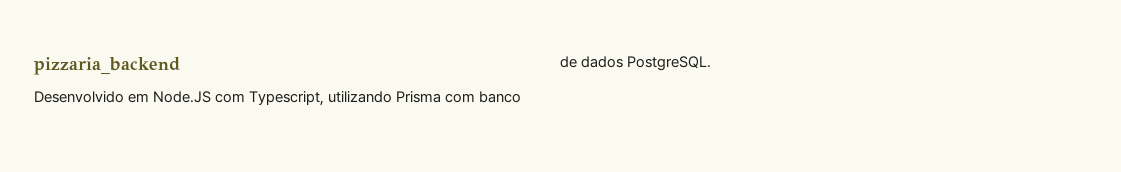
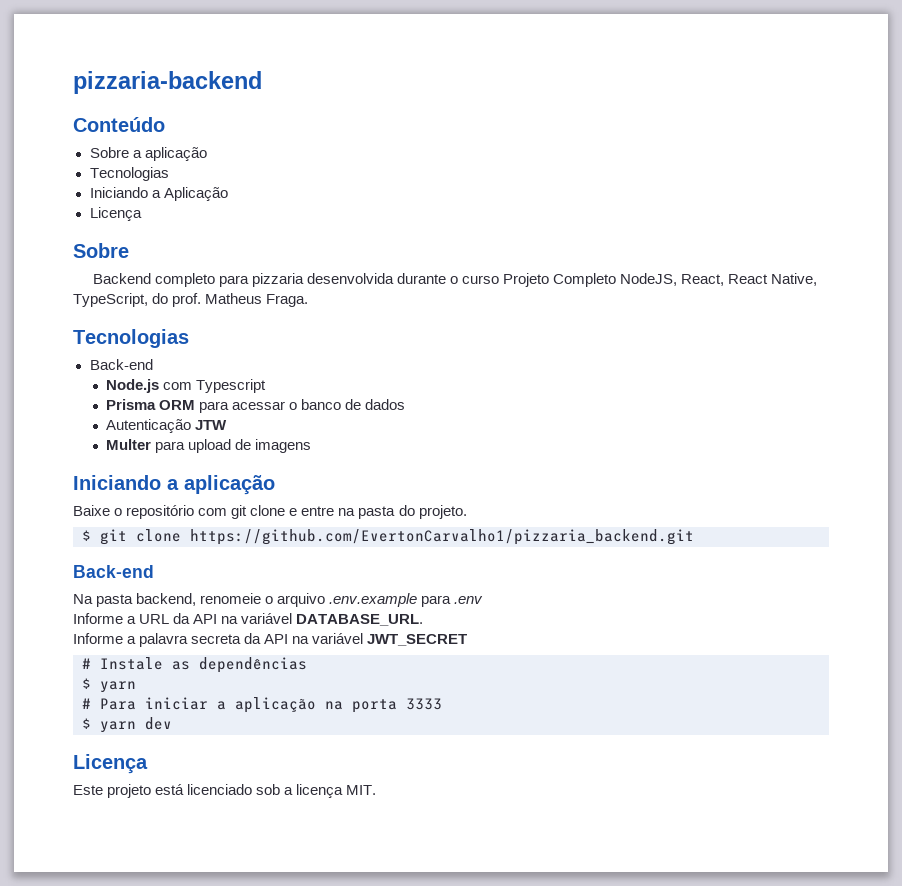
[34,57,180,75] [34,91,522,106] [560,56,712,71] pizzaria_backend // Desenvolvido em Node.JS com Typescript, utilizando Prisma com banco de dados PostgreSQL. -> [73,71,262,94] [73,117,165,132] [89,147,207,161] [89,167,169,181] [89,187,228,201] [89,207,142,221] [73,243,129,258] [92,273,818,287] [73,293,309,307] [73,329,189,348] [89,359,153,370] [106,379,267,393] [106,399,406,413] [106,419,228,433] [106,439,312,453] [73,475,275,495] [73,505,467,519] [82,529,694,545] [73,565,154,578] [73,593,484,607] [73,613,424,626] [73,633,468,647] [82,657,307,673] [82,678,136,693] [82,697,442,713] [82,717,172,733] [73,754,148,774] [73,784,377,798] pizzaria-backend // Conteúdo // Sobre a aplicação // Tecnologias // Iniciando a Aplicação // Licença // Sobre // Backend completo para pizzaria desenvolvida durante o curso Projeto Completo NodeJS, React, React Native, TypeScript, do prof. Matheus Fraga. // Tecnologias // Back-end // Node.js com Typescript // Prisma ORM para acessar o banco de dados // Autenticação JTW // Multer para upload de imagens // Iniciando a aplicação // Baixe o repositório com git clone e entre na pasta do projeto. // $ git clone https://github.com/EvertonCarvalho1/pizzaria_backend.git // Back-end // Na pasta backend, renomeie o arquivo .env.example para .env // Informe a URL da API na variável DATABASE_URL. // Informe a palavra secreta da API na variável JWT_SECRET // # Instale as dependências // $ yarn // # Para iniciar a aplicação na porta 3333 // $ yarn dev // Licença // Este projeto está licenciado sob a licença MIT.

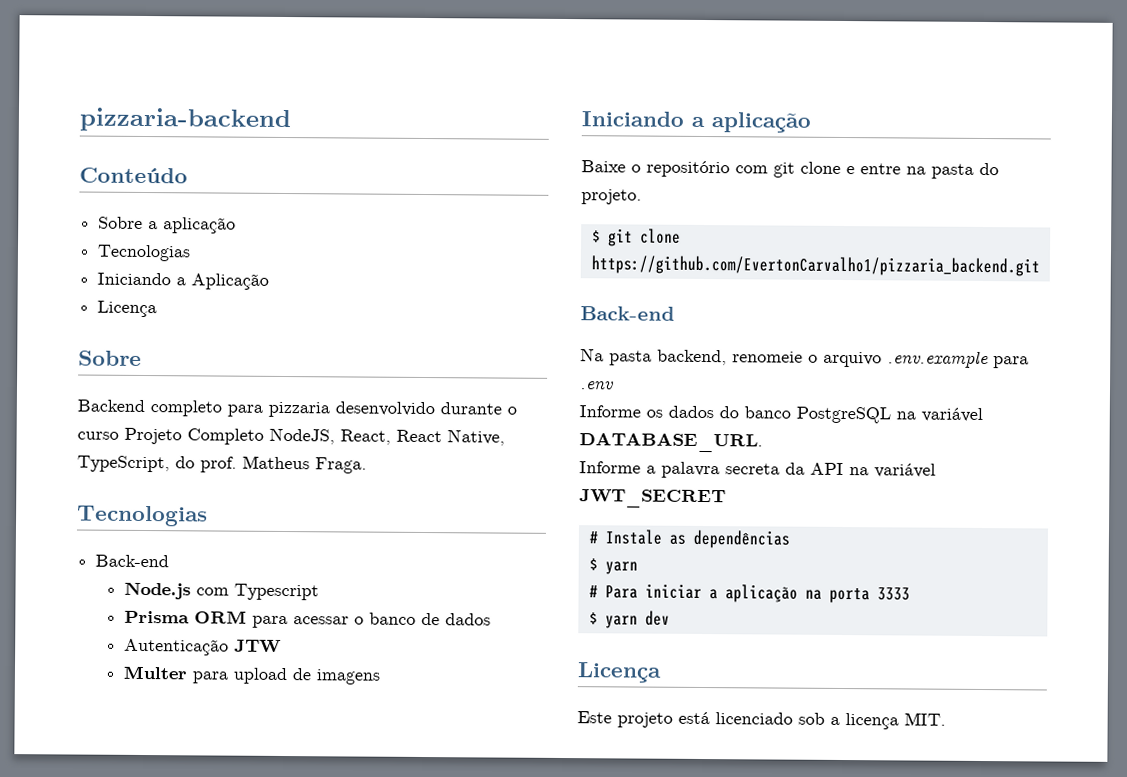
[306,273,394,284] desenvolvida -> [335,401,435,417] desenvolvido
[127,613,218,624] a URL da API -> [646,405,891,424] os dados do banco PostgreSQL

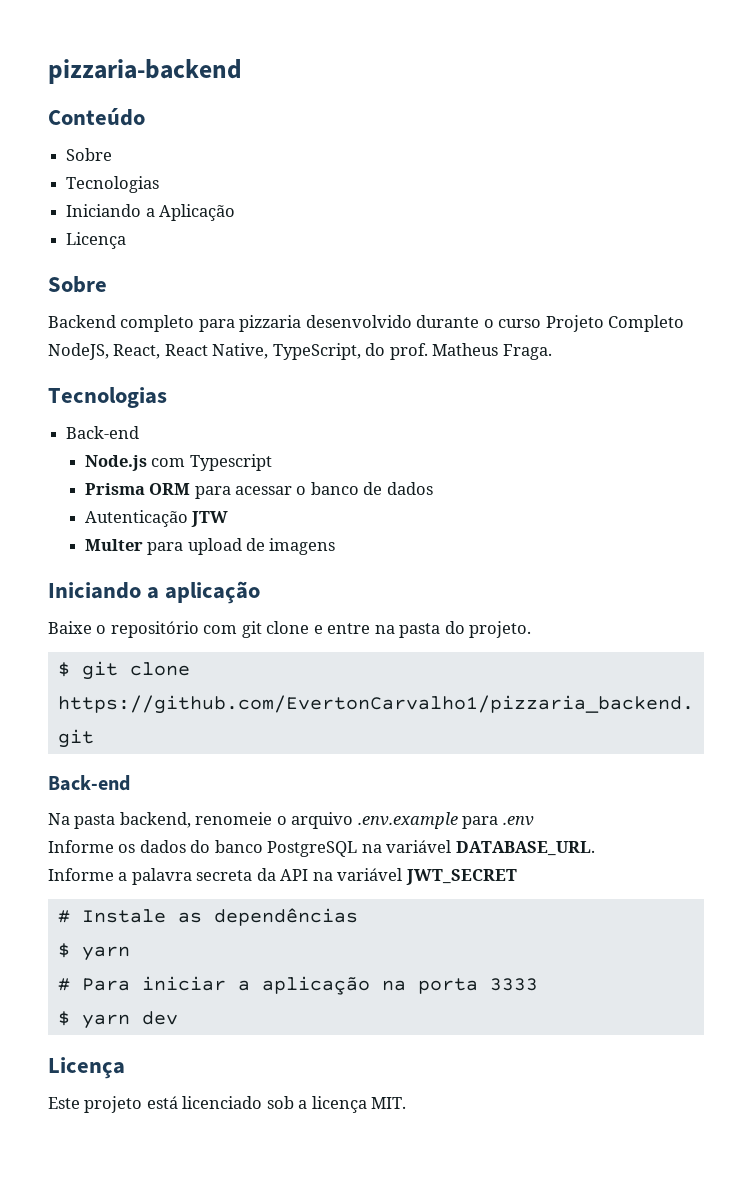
[148,217,237,234] a aplicação -> (113, 154) none

